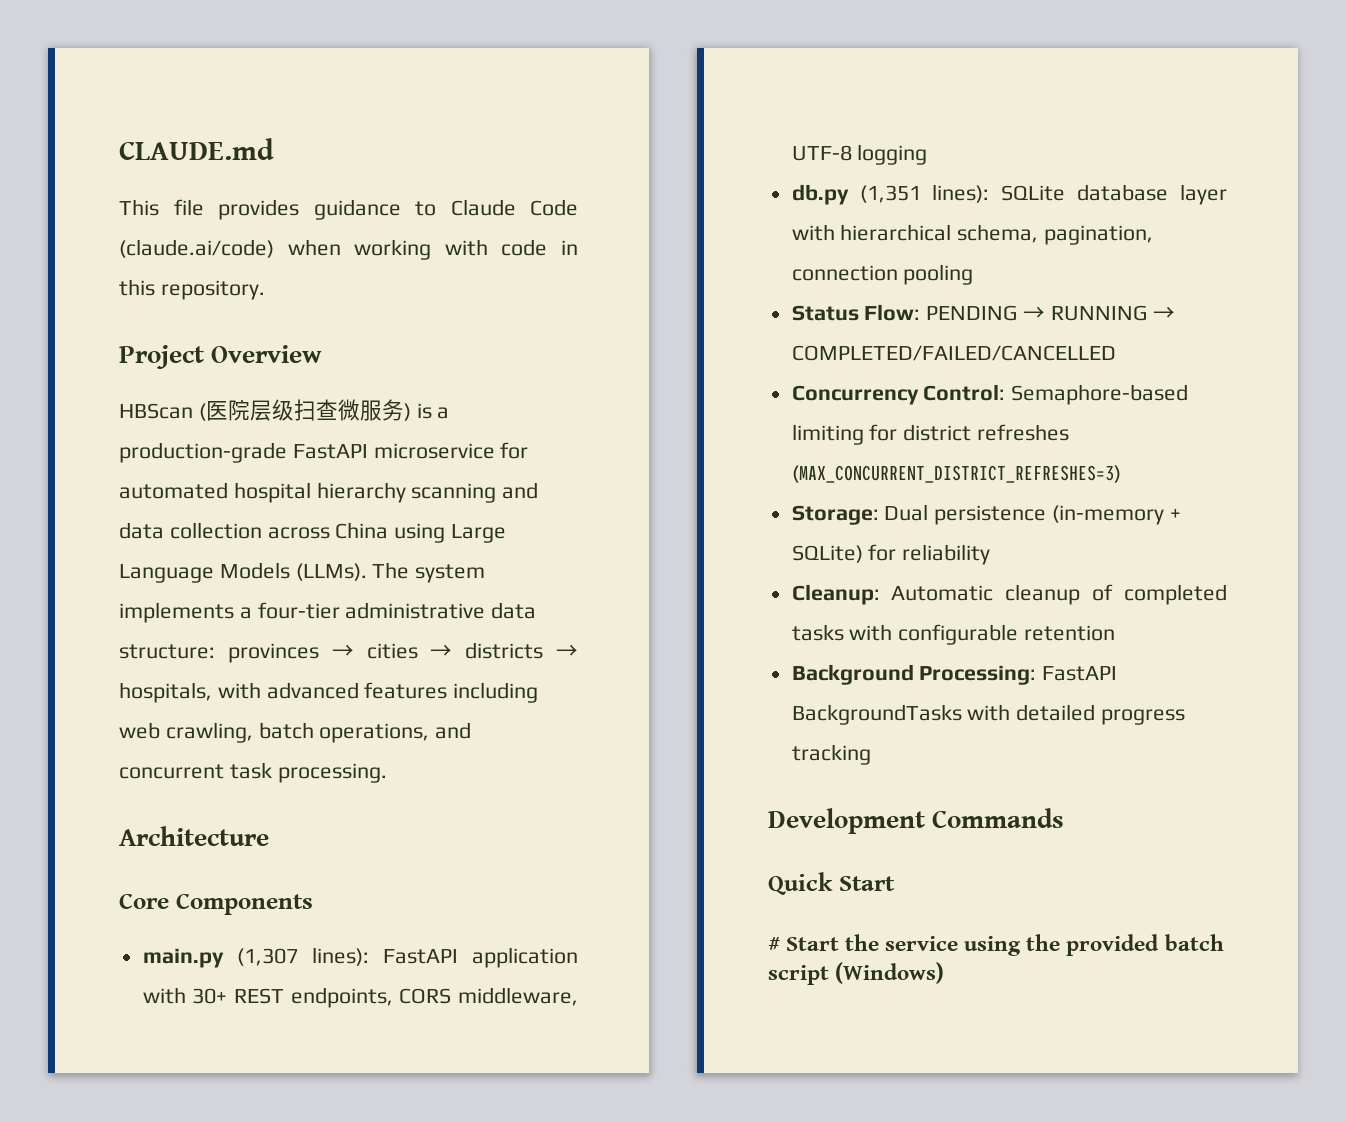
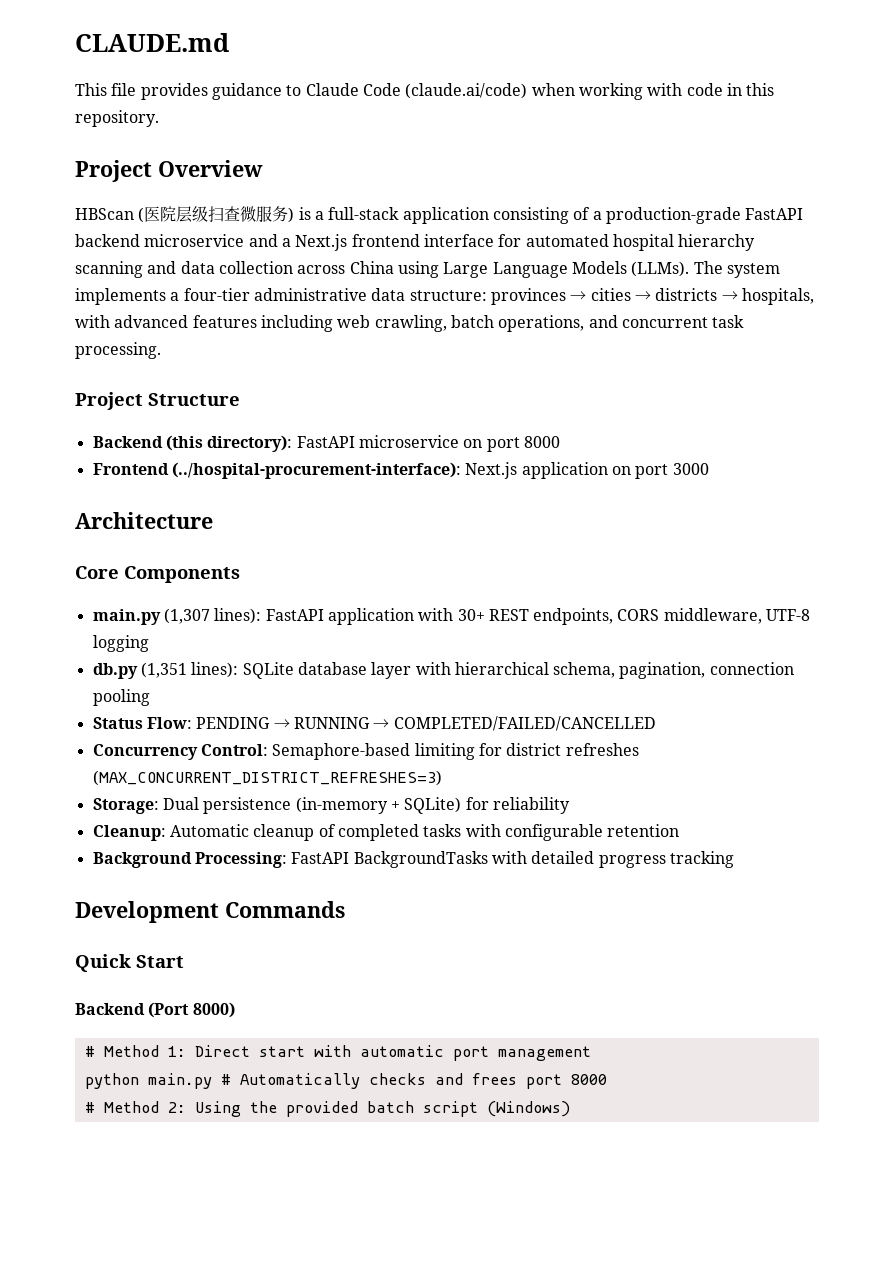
[119,442,495,463] production-grade FastAPI microservice -> [328,207,804,224] [75,234,494,251] full-stack application consisting of a production-grade FastAPI backend microservice and a Next.js frontend interface
(387, 773) none -> [75,392,240,410] [92,435,560,452] [92,462,709,479] // Project Structure // Backend (this directory): FastAPI microservice on port 8000 // Frontend (../hospital-procurement-interface): Next.js application on port 3000
[768,934,1022,956] # Start the service using -> [75,1002,235,1018] [84,1045,591,1061] [84,1073,607,1089] [84,1101,241,1117] Backend (Port 8000) // # Method 1: Direct start with automatic port management // python main.py # Automatically checks and frees port 8000 // # Method 2: Using

